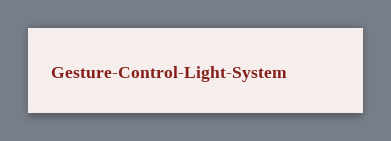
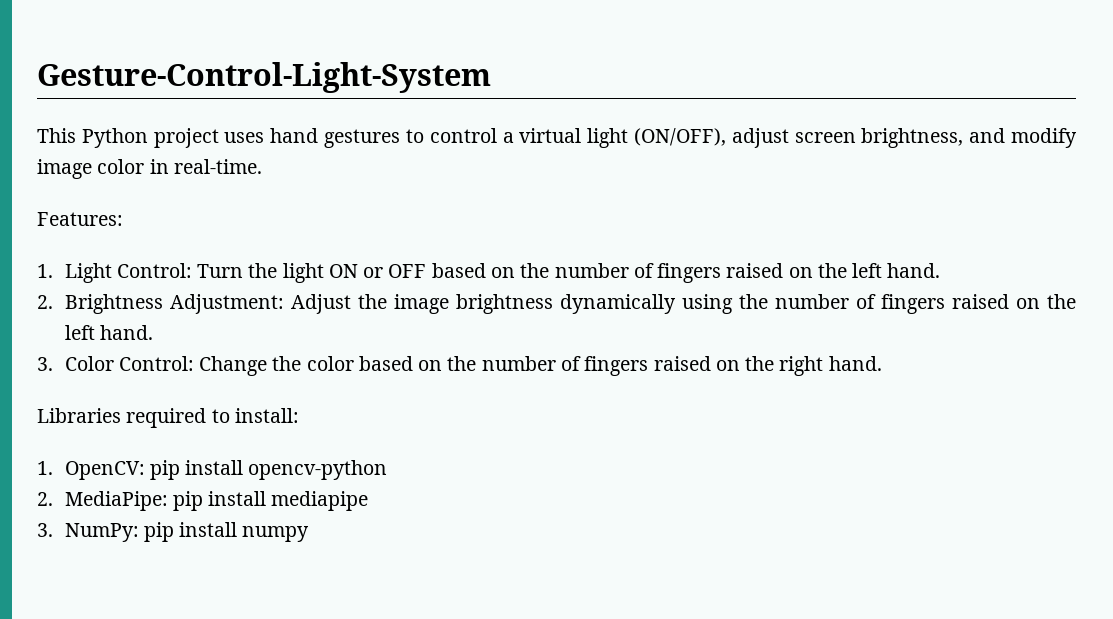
(287, 74) none -> [37,128,1077,148] [37,159,262,179] [37,212,123,226] [37,263,941,283] [37,294,1076,314] [64,325,153,340] [37,356,882,376] [37,408,299,428] [37,460,388,480] [37,491,369,511] [37,522,310,542] // This Python project uses hand gestures to control a virtual light (ON/OFF), adjust screen brightness, and modify image color in real-time. // Features: // 1. Light Control: Turn the light ON or OFF based on the number of fingers raised on the left hand. // 2. Brightness Adjustment: Adjust the image brightness dynamically using the number of fingers raised on the left hand. // 3. Color Control: Change the color based on the number of fingers raised on the right hand. // Libraries required to install: // 1. OpenCV: pip install opencv-python // 2. MediaPipe: pip install mediapipe // 3. NumPy: pip install numpy

